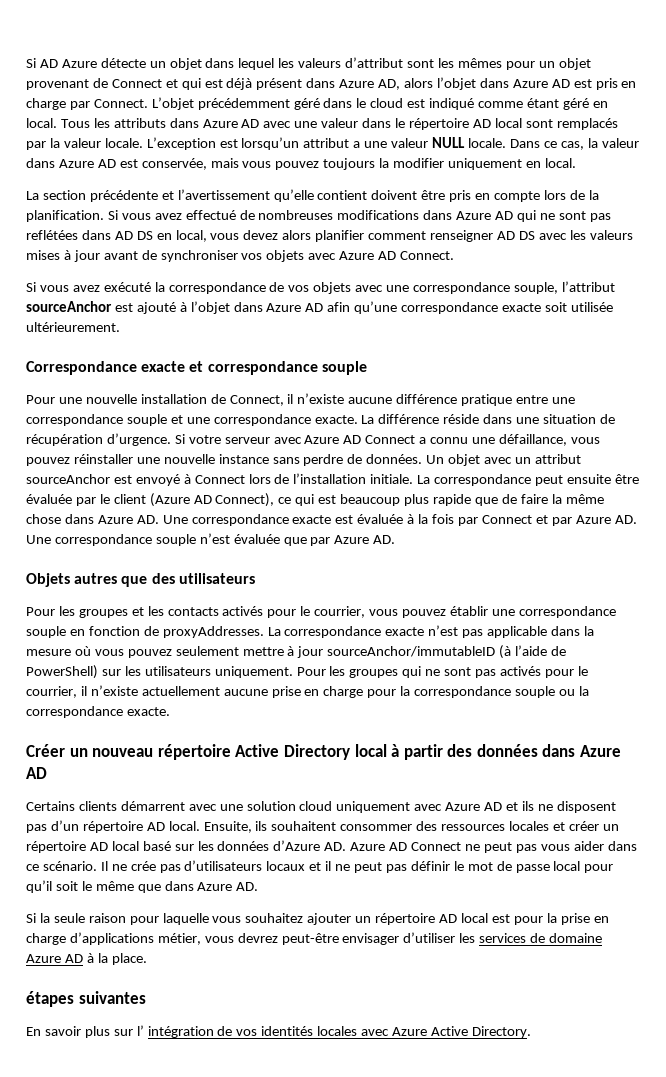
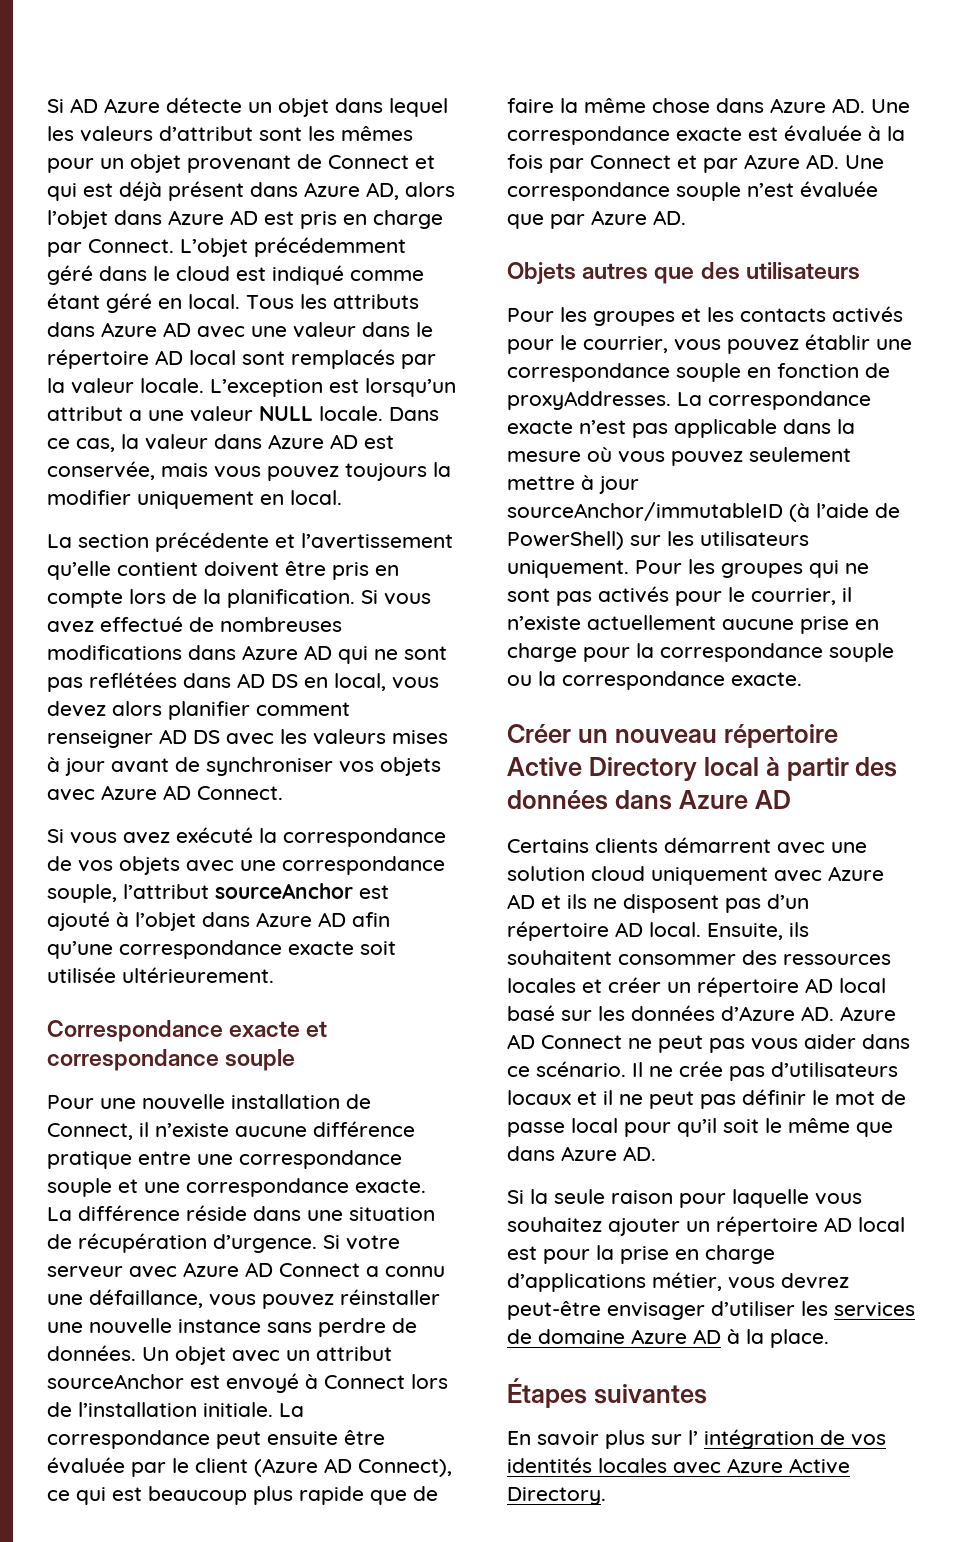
[26,991,74,1007] étapes -> [507,1378,587,1408] Étapes

